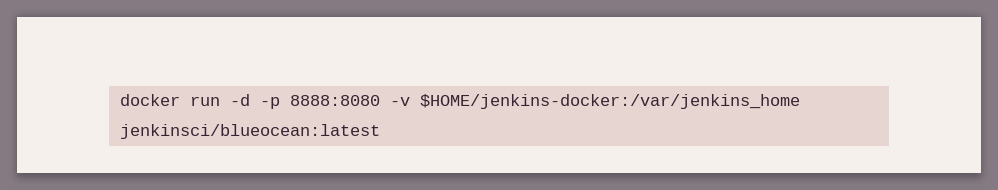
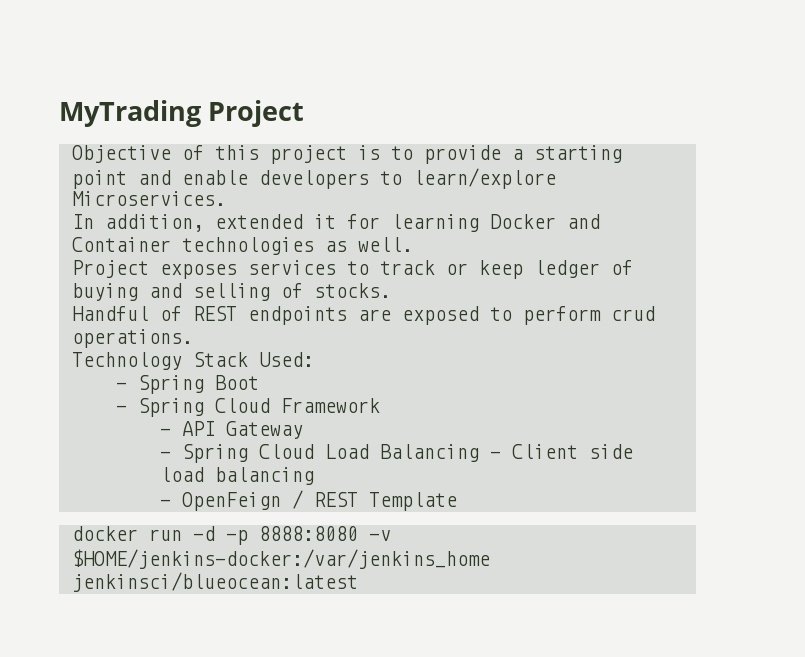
(119, 100) none -> [59,100,305,127] [71,145,622,164] [71,168,556,189] [71,191,226,206] [71,214,600,232] [71,237,413,255] [71,260,633,279] [71,283,391,301] [71,306,655,325] [71,329,193,348] [71,352,314,370] [115,375,259,394] [115,398,380,417] [159,421,303,439] [159,444,633,463] [159,467,314,485] [159,490,457,511] MyTrading Project // Objective of this project is to provide a starting point and enable developers to learn/explore Microservices. // In addition, extended it for learning Docker and Container technologies as well. // Project exposes services to track or keep ledger of buying and selling of stocks. // Handful of REST endpoints are exposed to perform crud operations. // Technology Stack Used: // - Spring Boot // - Spring Cloud Framework // - API Gateway // - Spring Cloud Load Balancing - Client side load balancing // - OpenFeign / REST Template //

